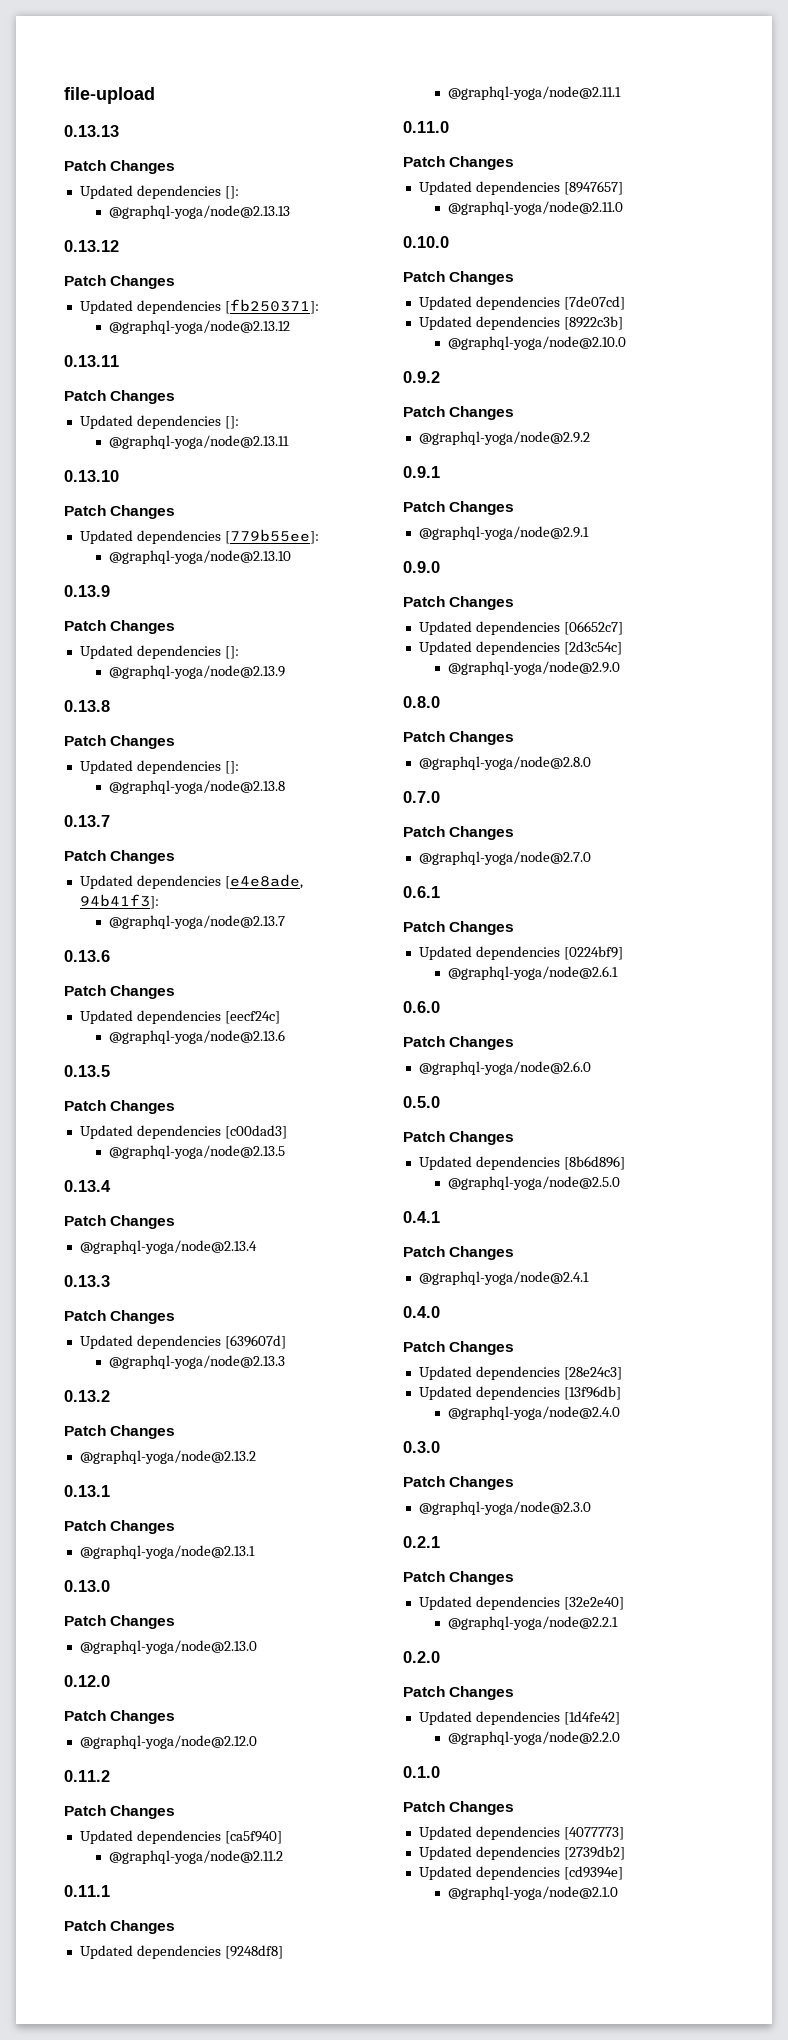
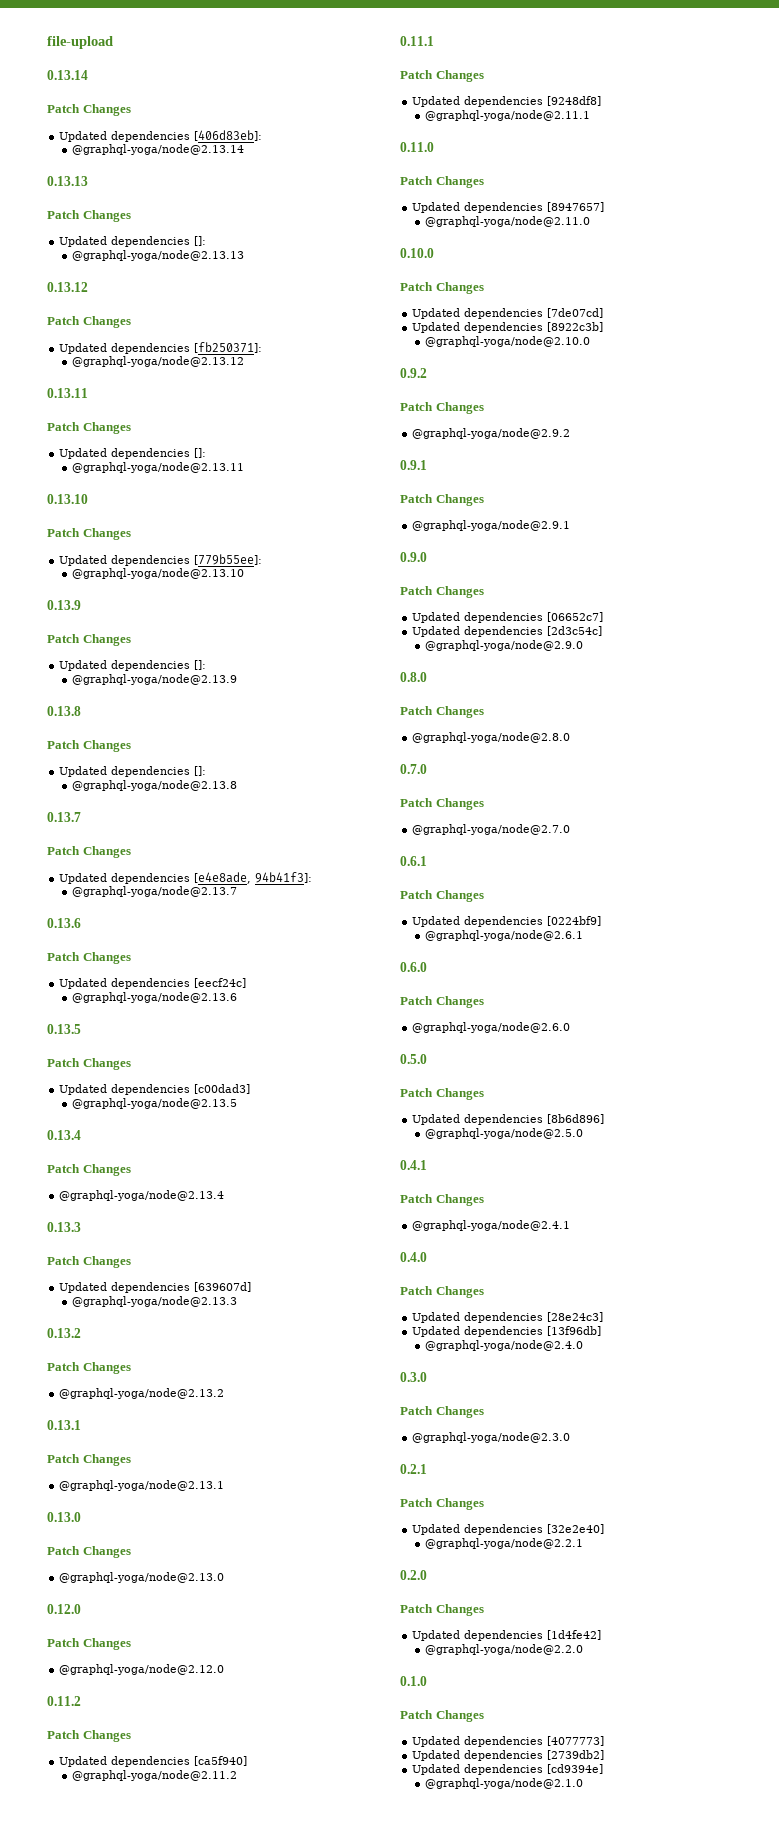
(155, 95) none -> [47,70,88,80] [47,104,131,116] [59,130,263,142] [71,144,244,155] // 0.13.14 // Patch Changes // Updated dependencies [406d83eb]: // @graphql-yoga/node@2.13.14

